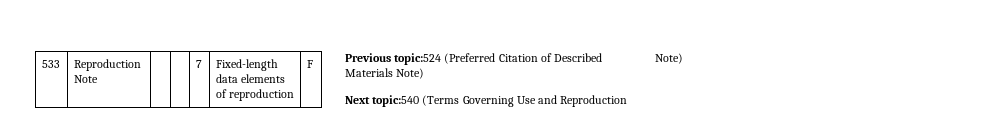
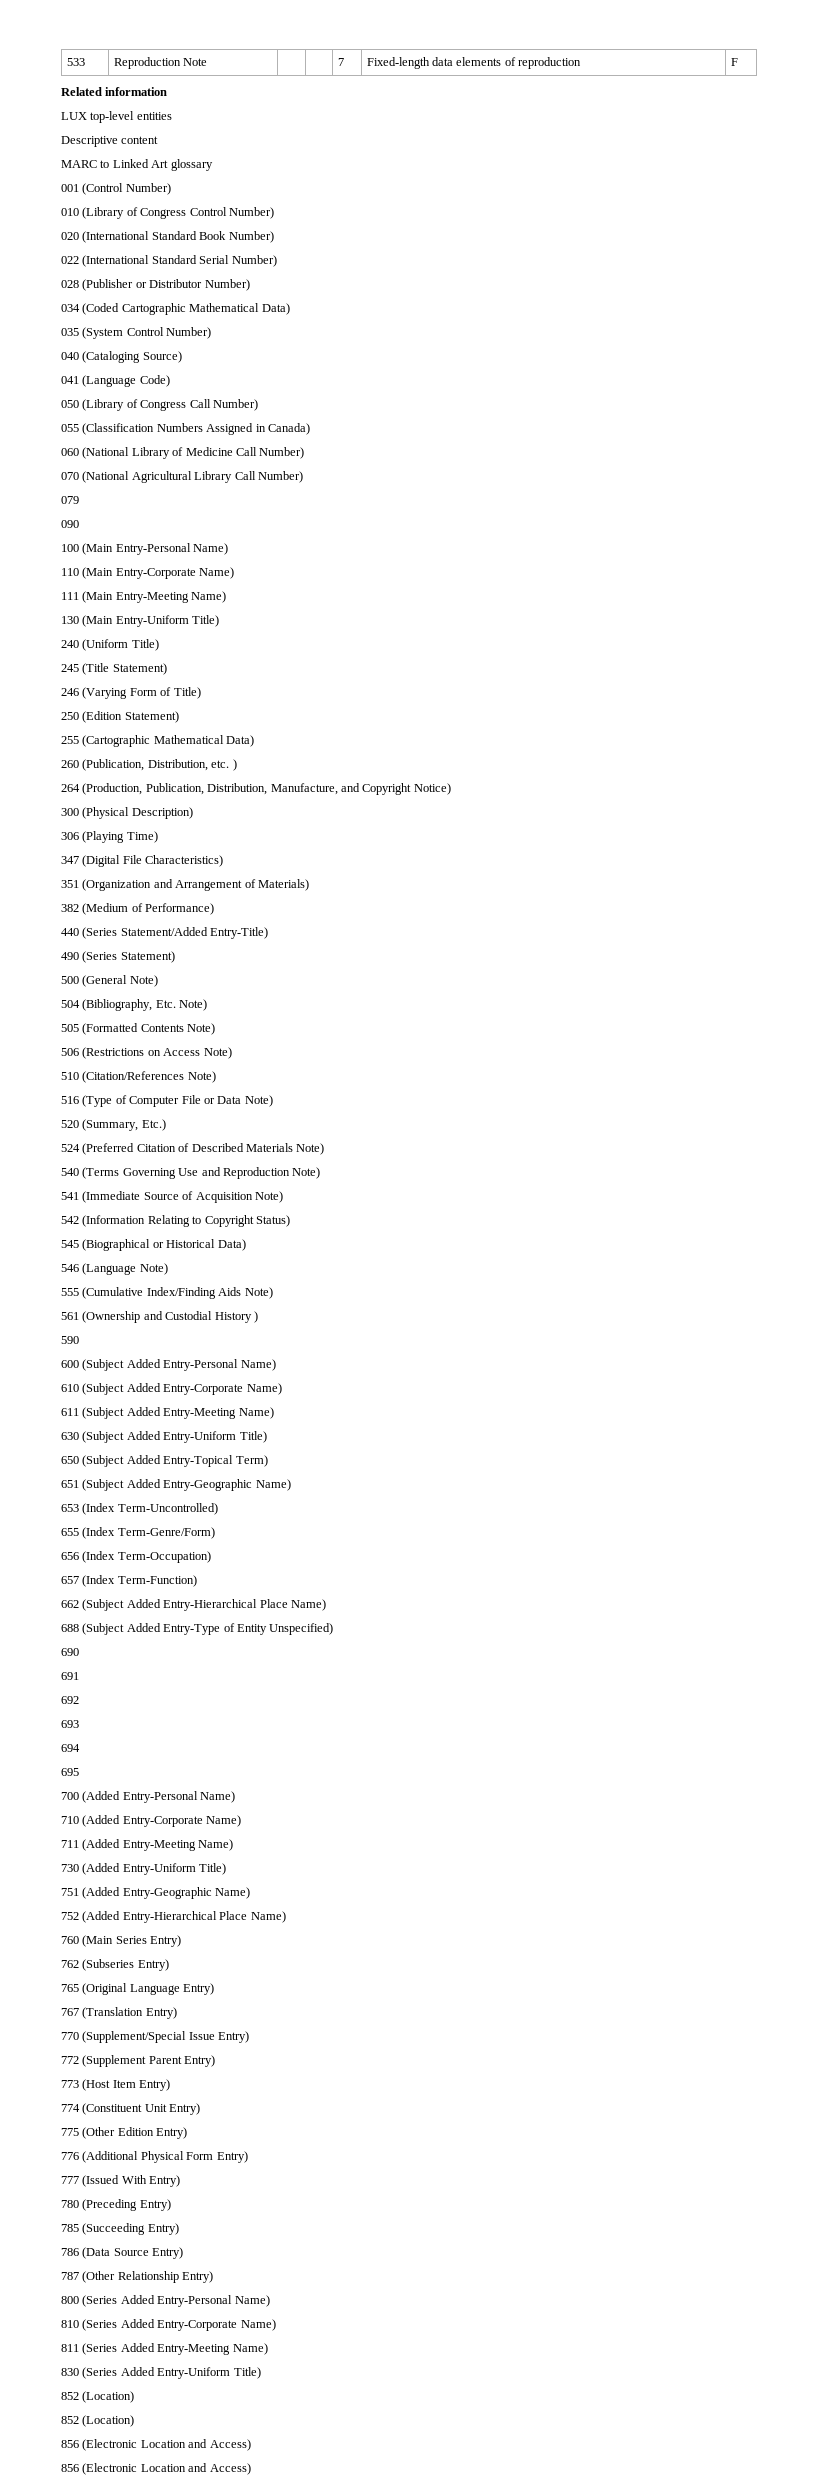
[345,53,442,65] Previous topic:524 -> [61,87,168,96] [61,111,172,123] [61,136,159,147] [61,159,213,171] [61,183,171,195] [61,207,274,219] [61,231,274,243] [61,255,277,267] [61,279,250,291] [61,303,290,315] [61,327,212,339] [61,351,182,363] [61,375,170,387] [61,399,258,411] [61,423,310,435] [61,447,305,459] [61,471,303,483] [61,496,79,504] [61,520,79,528] [61,543,229,555] [61,567,235,579] [61,591,227,603] [61,615,220,627] [61,639,159,651] [61,663,167,675] [61,687,201,699] [61,711,179,723] [61,735,255,747] [61,759,237,771] [61,783,451,795] [61,807,193,819] [61,831,158,843] [61,855,224,867] [61,879,309,891] [61,903,215,915] [61,927,269,939] [61,951,175,963] [61,975,158,987] [61,999,208,1011] [61,1023,216,1035] [61,1047,232,1059] [61,1071,216,1083] [61,1095,273,1107] [61,1119,166,1131] [61,1144,80,1152] Related information // LUX top-level entities // Descriptive content // MARC to Linked Art glossary // 001 (Control Number) // 010 (Library of Congress Control Number) // 020 (International Standard Book Number) // 022 (International Standard Serial Number) // 028 (Publisher or Distributor Number) // 034 (Coded Cartographic Mathematical Data) // 035 (System Control Number) // 040 (Cataloging Source) // 041 (Language Code) // 050 (Library of Congress Call Number) // 055 (Classification Numbers Assigned in Canada) // 060 (National Library of Medicine Call Number) // 070 (National Agricultural Library Call Number) // 079 // 090 // 100 (Main Entry-Personal Name) // 110 (Main Entry-Corporate Name) // 111 (Main Entry-Meeting Name) // 130 (Main Entry-Uniform Title) // 240 (Uniform Title) // 245 (Title Statement) // 246 (Varying Form of Title) // 250 (Edition Statement) // 255 (Cartographic Mathematical Data) // 260 (Publication, Distribution, etc. ) // 264 (Production, Publication, Distribution, Manufacture, and Copyright Notice) // 300 (Physical Description) // 306 (Playing Time) // 347 (Digital File Characteristics) // 351 (Organization and Arrangement of Materials) // 382 (Medium of Performance) // 440 (Series Statement/Added Entry-Title) // 490 (Series Statement) // 500 (General Note) // 504 (Bibliography, Etc. Note) // 505 (Formatted Contents Note) // 506 (Restrictions on Access Note) // 510 (Citation/References Note) // 516 (Type of Computer File or Data Note) // 520 (Summary, Etc.) // 524
[345,95,420,107] Next topic:540 -> [61,1168,79,1176] 540
(683, 58) none -> [61,1191,283,1203] [61,1215,290,1227] [61,1239,246,1251] [61,1263,168,1275] [61,1287,273,1299] [61,1311,258,1323] [61,1336,79,1344] [61,1359,276,1371] [61,1383,282,1395] [61,1407,274,1419] [61,1431,267,1443] [61,1455,268,1467] [61,1479,291,1491] [61,1503,218,1515] [61,1527,215,1539] [61,1551,211,1563] [61,1575,197,1587] [61,1599,326,1611] [61,1623,334,1635] [61,1648,79,1656] [61,1672,79,1680] [61,1696,79,1704] [61,1720,79,1728] [61,1744,80,1752] [61,1768,79,1776] [61,1791,236,1803] [61,1815,242,1827] [61,1839,234,1851] [61,1863,227,1875] [61,1887,251,1899] [61,1911,286,1923] [61,1935,182,1947] [61,1959,169,1971] [61,1983,215,1995] [61,2007,177,2019] [61,2031,250,2043] [61,2055,216,2067] [61,2079,171,2091] [61,2103,201,2115] [61,2127,188,2139] [61,2151,248,2163] [61,2175,181,2187] [61,2199,171,2211] [61,2223,179,2235] [61,2247,184,2259] [61,2271,214,2283] [61,2295,270,2307] [61,2319,276,2331] [61,2343,268,2355] [61,2367,261,2379] [61,2391,135,2403] [61,2415,135,2427] [61,2439,251,2451] [61,2463,251,2475] // 541 (Immediate Source of Acquisition Note) // 542 (Information Relating to Copyright Status) // 545 (Biographical or Historical Data) // 546 (Language Note) // 555 (Cumulative Index/Finding Aids Note) // 561 (Ownership and Custodial History ) // 590 // 600 (Subject Added Entry-Personal Name) // 610 (Subject Added Entry-Corporate Name) // 611 (Subject Added Entry-Meeting Name) // 630 (Subject Added Entry-Uniform Title) // 650 (Subject Added Entry-Topical Term) // 651 (Subject Added Entry-Geographic Name) // 653 (Index Term-Uncontrolled) // 655 (Index Term-Genre/Form) // 656 (Index Term-Occupation) // 657 (Index Term-Function) // 662 (Subject Added Entry-Hierarchical Place Name) // 688 (Subject Added Entry-Type of Entity Unspecified) // 690 // 691 // 692 // 693 // 694 // 695 // 700 (Added Entry-Personal Name) // 710 (Added Entry-Corporate Name) // 711 (Added Entry-Meeting Name) // 730 (Added Entry-Uniform Title) // 751 (Added Entry-Geographic Name) // 752 (Added Entry-Hierarchical Place Name) // 760 (Main Series Entry) // 762 (Subseries Entry) // 765 (Original Language Entry) // 767 (Translation Entry) // 770 (Supplement/Special Issue Entry) // 772 (Supplement Parent Entry) // 773 (Host Item Entry) // 774 (Constituent Unit Entry) // 775 (Other Edition Entry) // 776 (Additional Physical Form Entry) // 777 (Issued With Entry) // 780 (Preceding Entry) // 785 (Succeeding Entry) // 786 (Data Source Entry) // 787 (Other Relationship Entry) // 800 (Series Added Entry-Personal Name) // 810 (Series Added Entry-Corporate Name) // 811 (Series Added Entry-Meeting Name) // 830 (Series Added Entry-Uniform Title) // 852 (Location) // 852 (Location) // 856 (Electronic Location and Access) // 856 (Electronic Location and Access)

